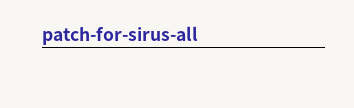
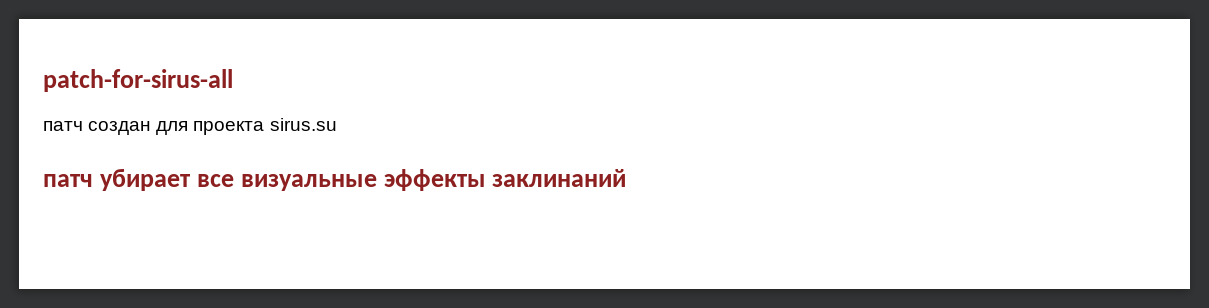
(198, 35) none -> [43,118,337,135] [43,168,627,191] // патч создан для проекта sirus.su // патч убирает все визуальные эффекты заклинаний

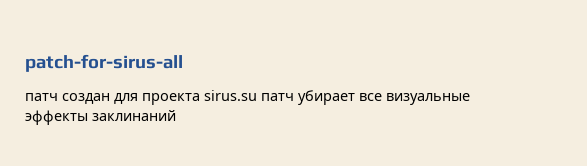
(337, 124) // -> (257, 95) none

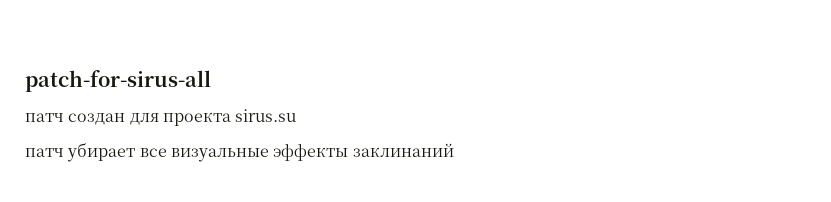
(257, 95) none -> (297, 115) //

